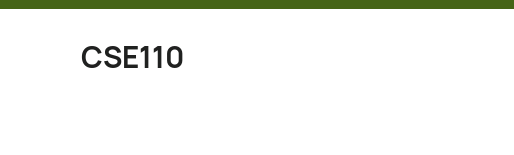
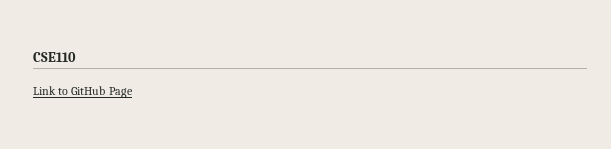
(184, 57) none -> [33,86,133,98] // Link to GitHub Page

